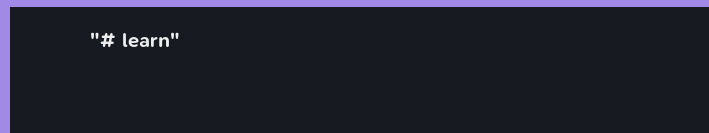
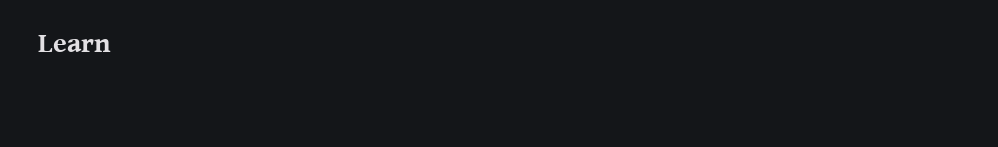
[90,32,180,48] "# learn" -> [38,35,111,52] Learn

